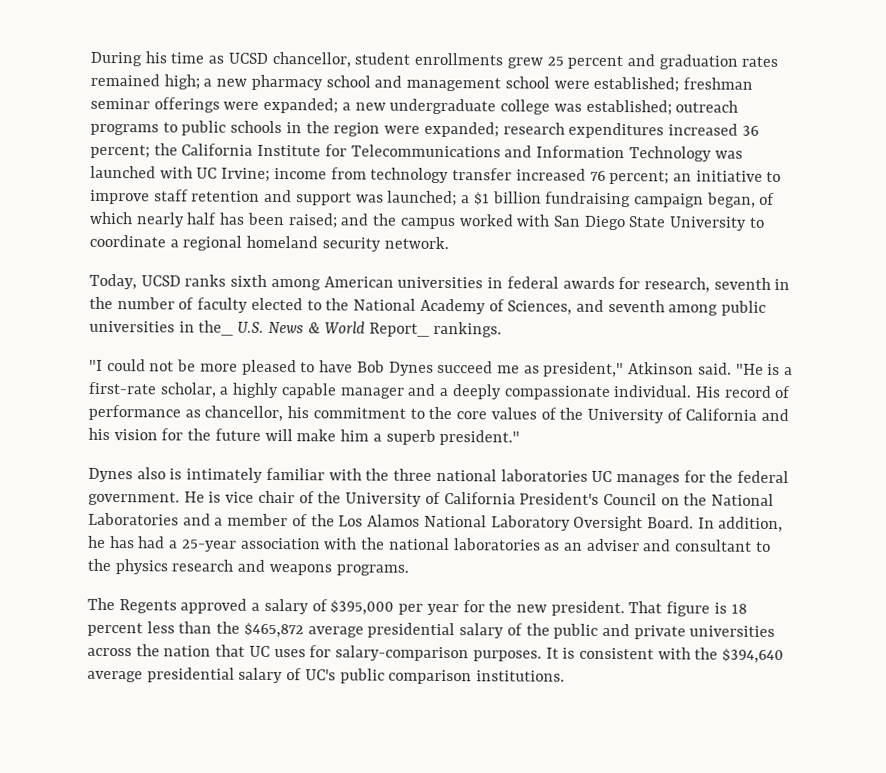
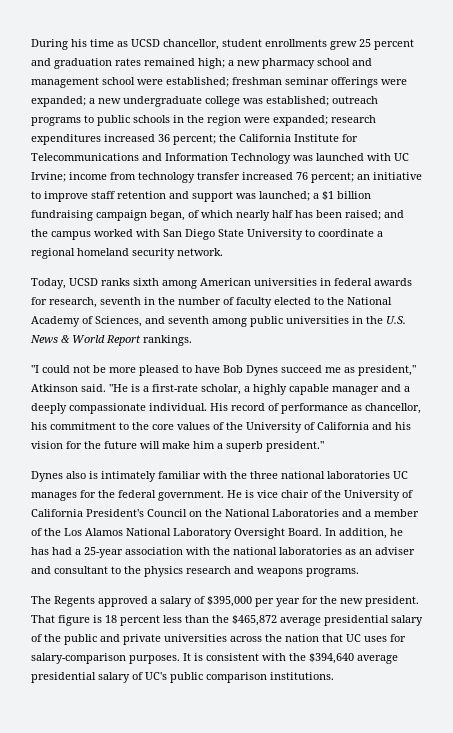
[198,320,235,336] the_ -> [366,316,383,324] the
[369,322,431,337] Report_ -> [106,335,141,346] Report

